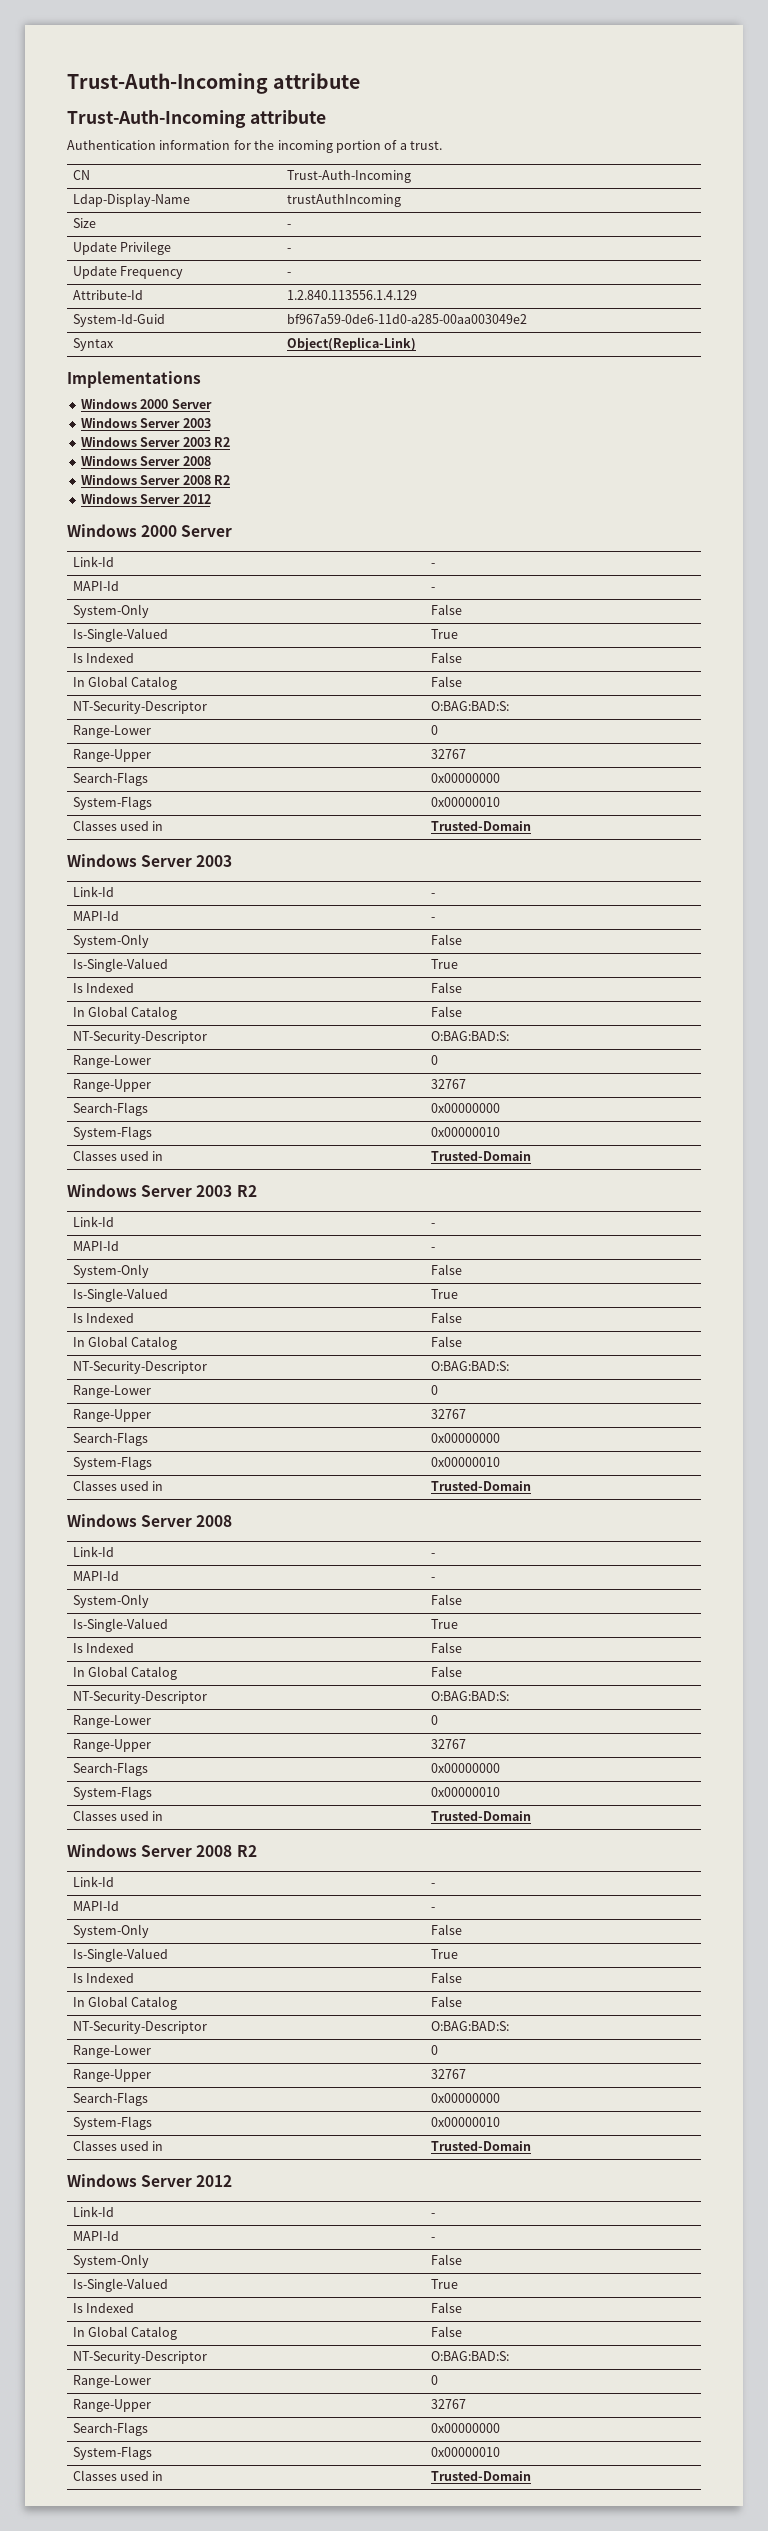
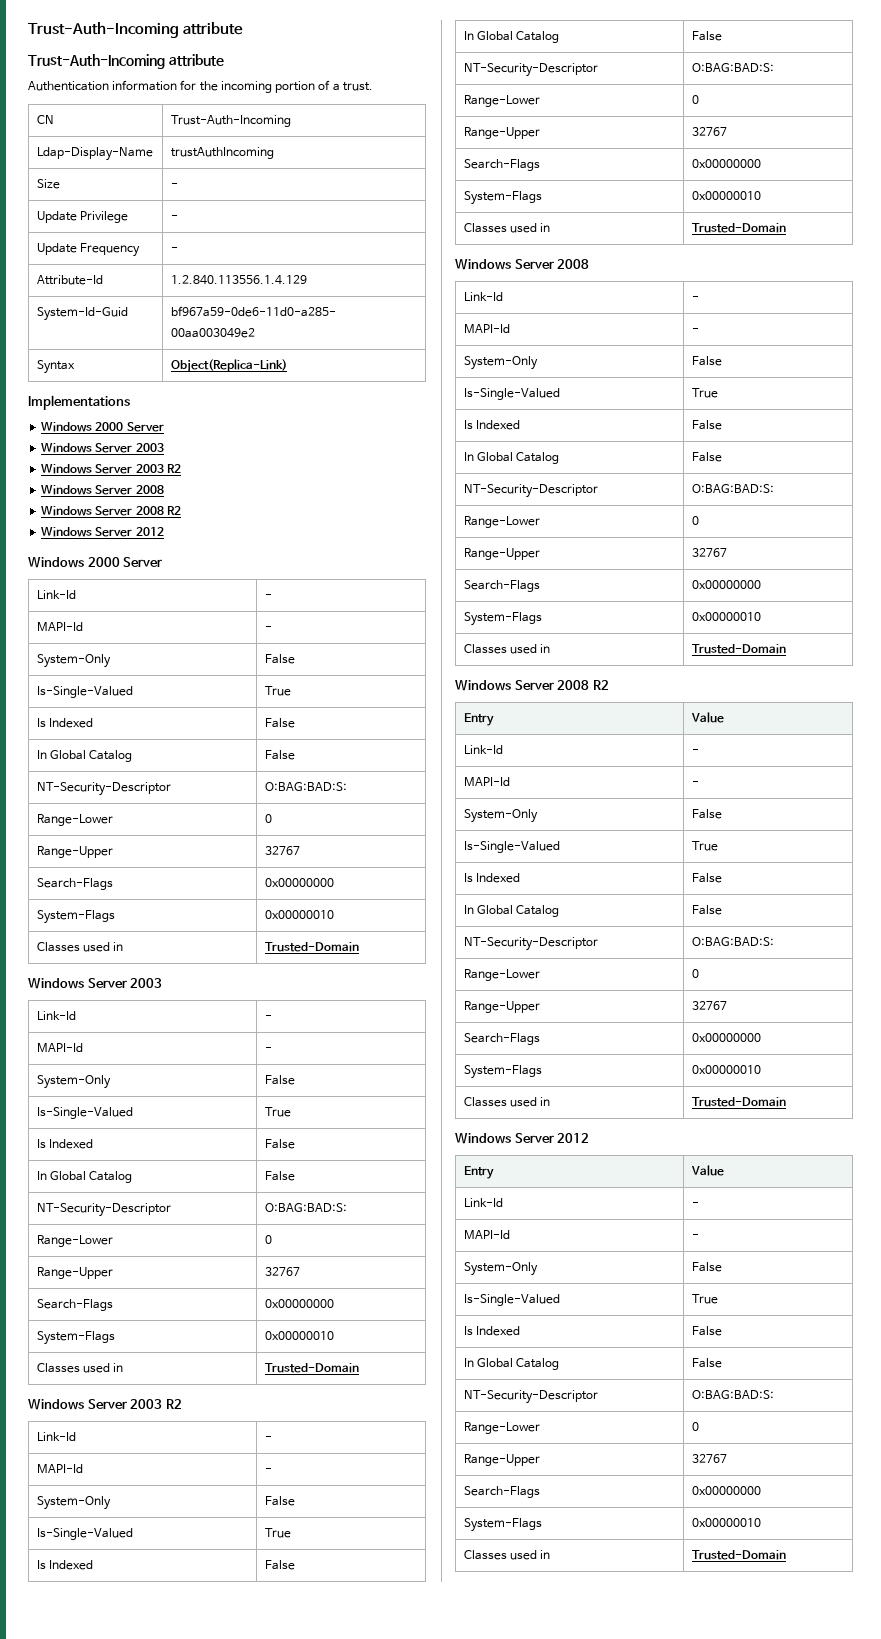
(257, 1851) none -> [463,713,494,726] [690,712,724,723] // Entry | Value
(233, 2181) none -> [463,1166,494,1179] [690,1165,724,1176] // Entry | Value

